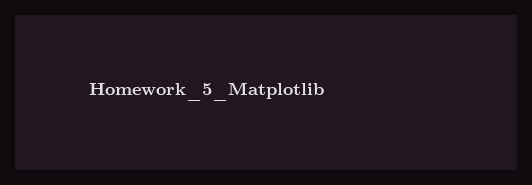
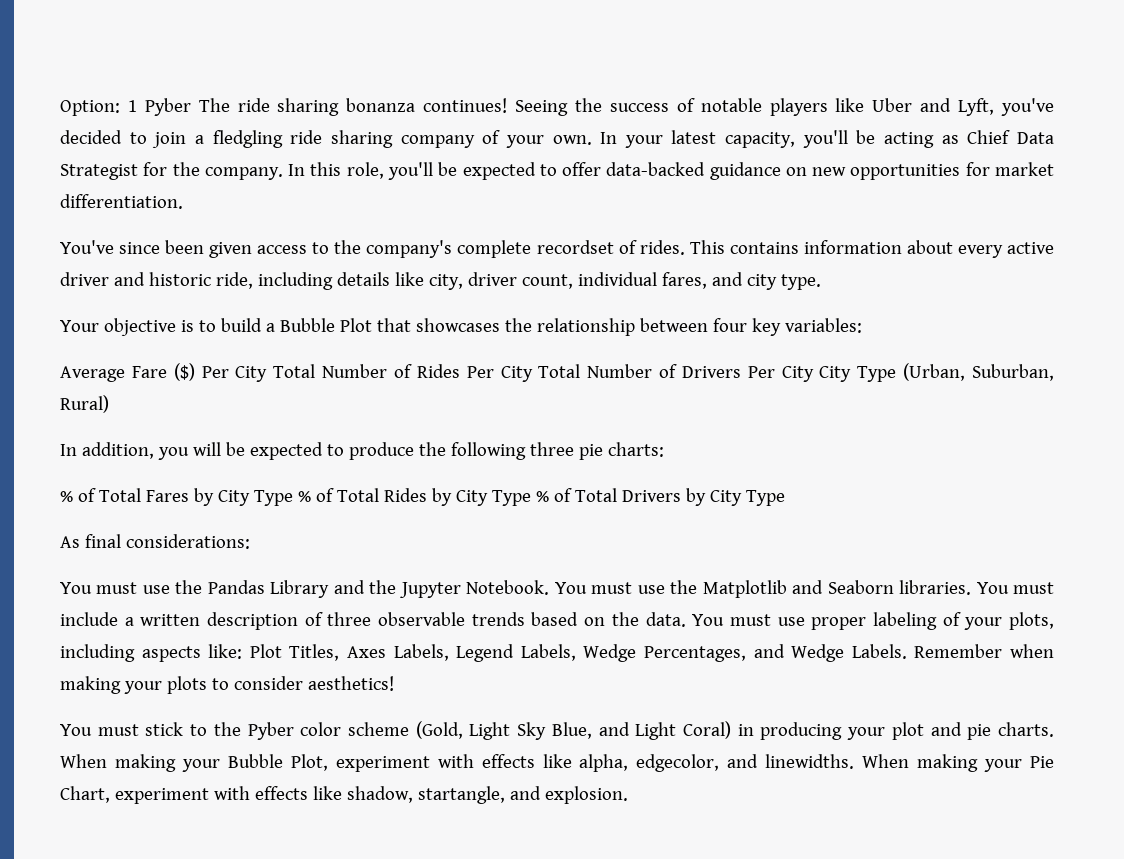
[89,82,324,101] Homework_5_Matplotlib -> [60,98,1055,116] [60,130,1054,148] [60,162,1055,180] [60,194,183,209] [60,240,1054,258] [60,272,821,290] [60,318,862,336] [60,363,1055,382] [60,395,109,413] [60,442,664,460] [60,488,785,506] [60,534,250,549] [60,580,1055,598] [60,612,1055,630] [60,644,1055,662] [60,676,394,694] [60,721,1054,740] [60,754,1054,772] [60,786,628,804] Option: 1 Pyber The ride sharing bonanza continues! Seeing the success of notable players like Uber and Lyft, you've decided to join a fledgling ride sharing company of your own. In your latest capacity, you'll be acting as Chief Data Strategist for the company. In this role, you'll be expected to offer data-backed guidance on new opportunities for market differentiation. // You've since been given access to the company's complete recordset of rides. This contains information about every active driver and historic ride, including details like city, driver count, individual fares, and city type. // Your objective is to build a Bubble Plot that showcases the relationship between four key variables: // Average Fare ($) Per City Total Number of Rides Per City Total Number of Drivers Per City City Type (Urban, Suburban, Rural) // In addition, you will be expected to produce the following three pie charts: // % of Total Fares by City Type % of Total Rides by City Type % of Total Drivers by City Type // As final considerations: // You must use the Pandas Library and the Jupyter Notebook. You must use the Matplotlib and Seaborn libraries. You must include a written description of three observable trends based on the data. You must use proper labeling of your plots, including aspects like: Plot Titles, Axes Labels, Legend Labels, Wedge Percentages, and Wedge Labels. Remember when making your plots to consider aesthetics! // You must stick to the Pyber color scheme (Gold, Light Sky Blue, and Light Coral) in producing your plot and pie charts. When making your Bubble Plot, experiment with effects like alpha, edgecolor, and linewidths. When making your Pie Chart, experiment with effects like shadow, startangle, and explosion.

